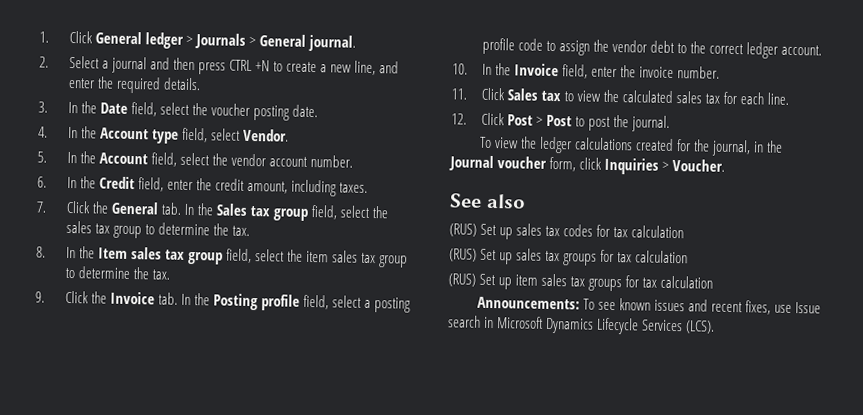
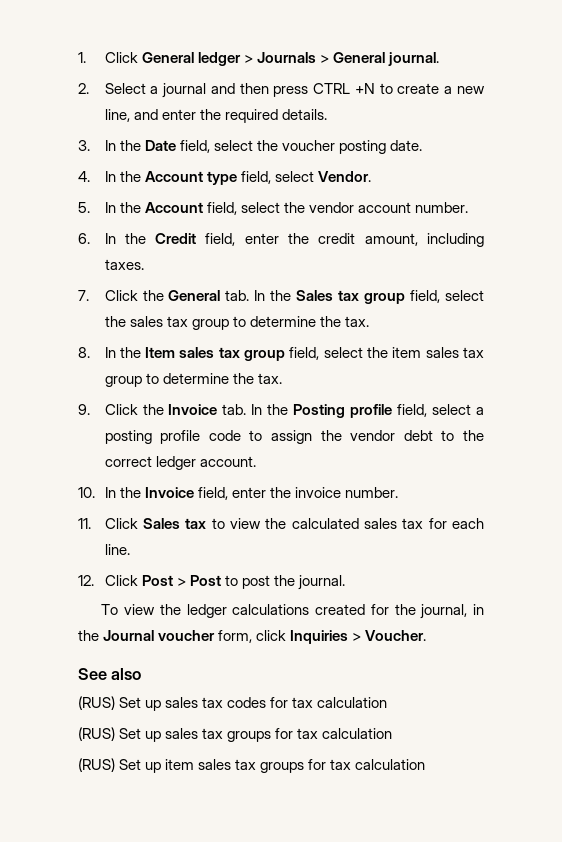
[476,296,822,315] [448,315,716,335] // Announcements: To see known issues and recent fixes, use Issue search in Microsoft Dynamics Lifecycle Services (LCS). -> (426, 764) none

